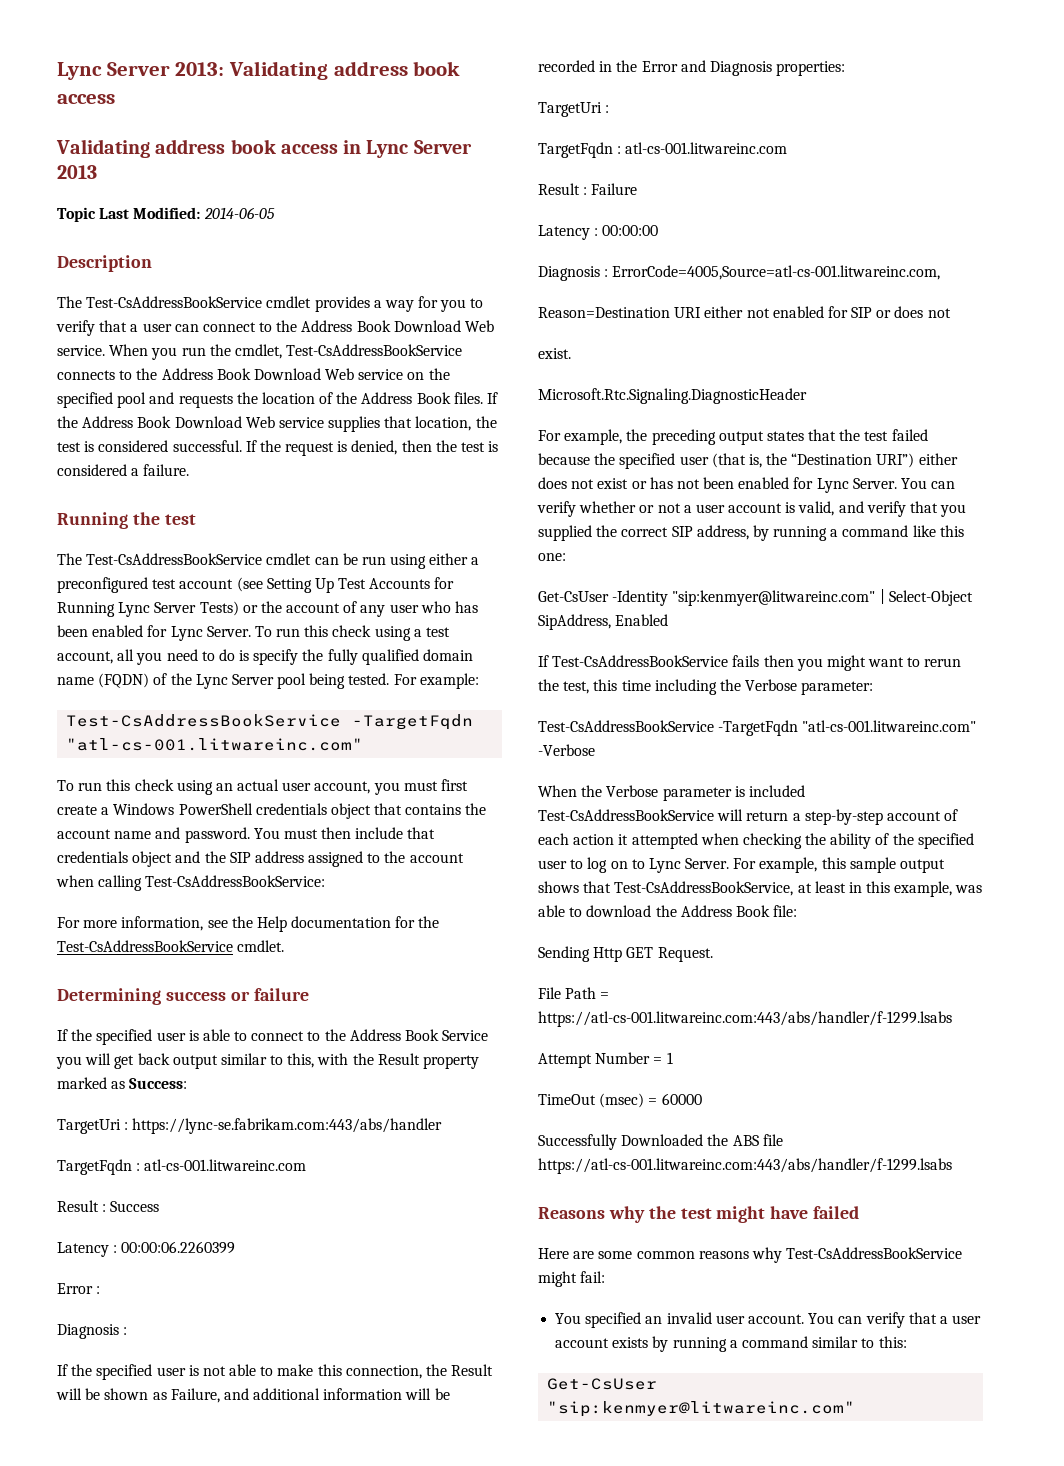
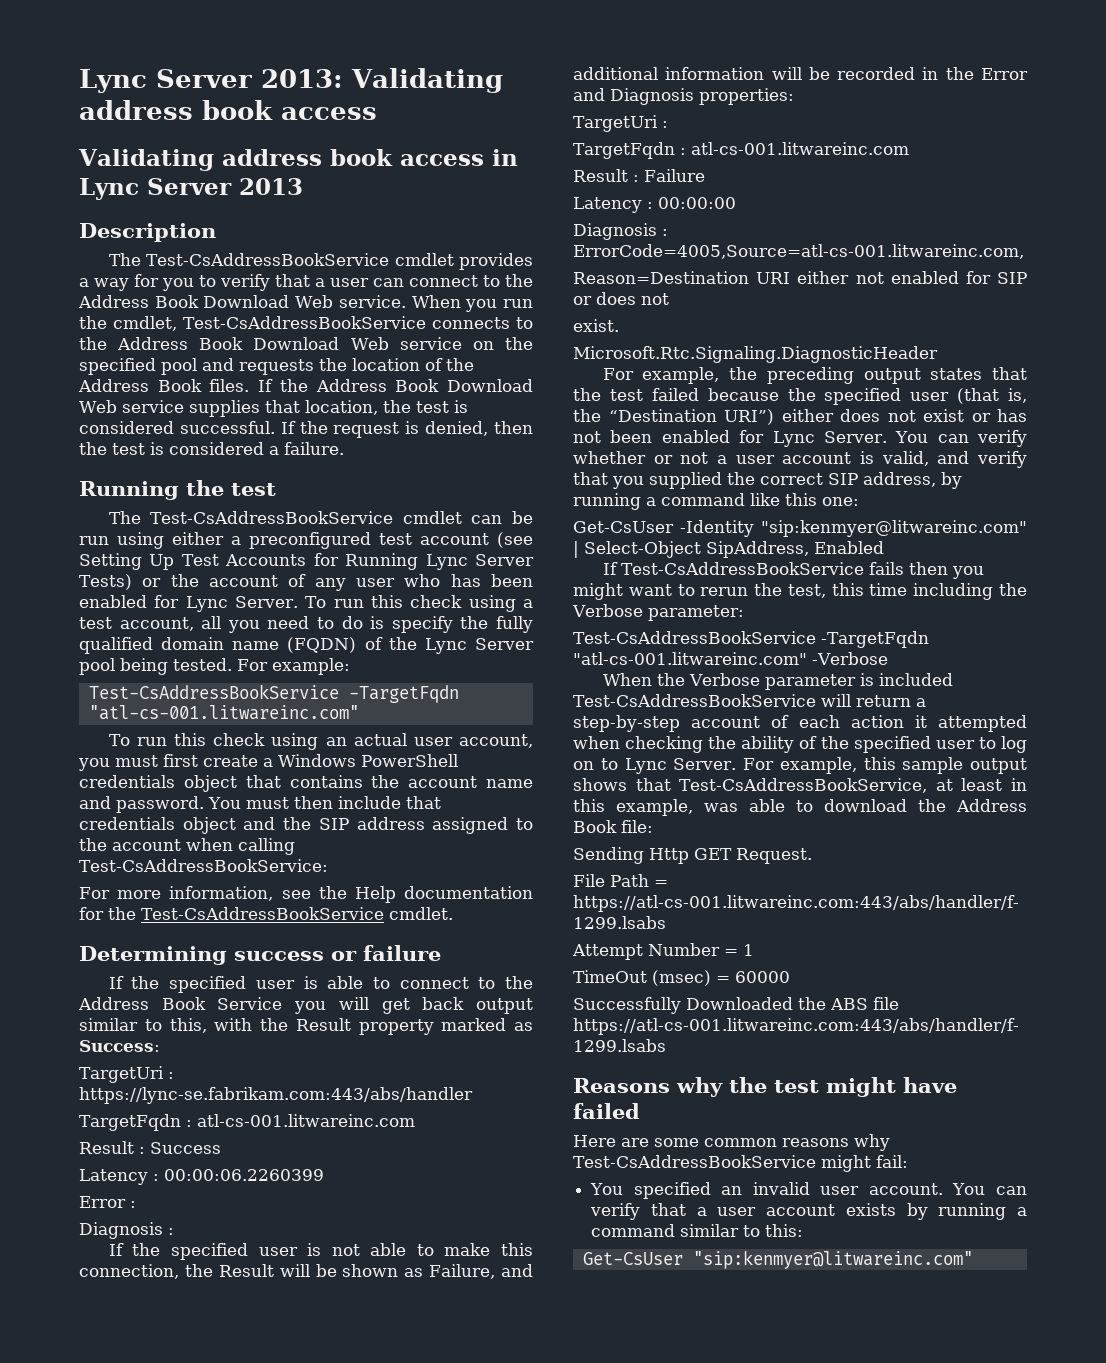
[57,207,275,222] // Topic Last Modified: 2014-06-05 -> (303, 186) none

